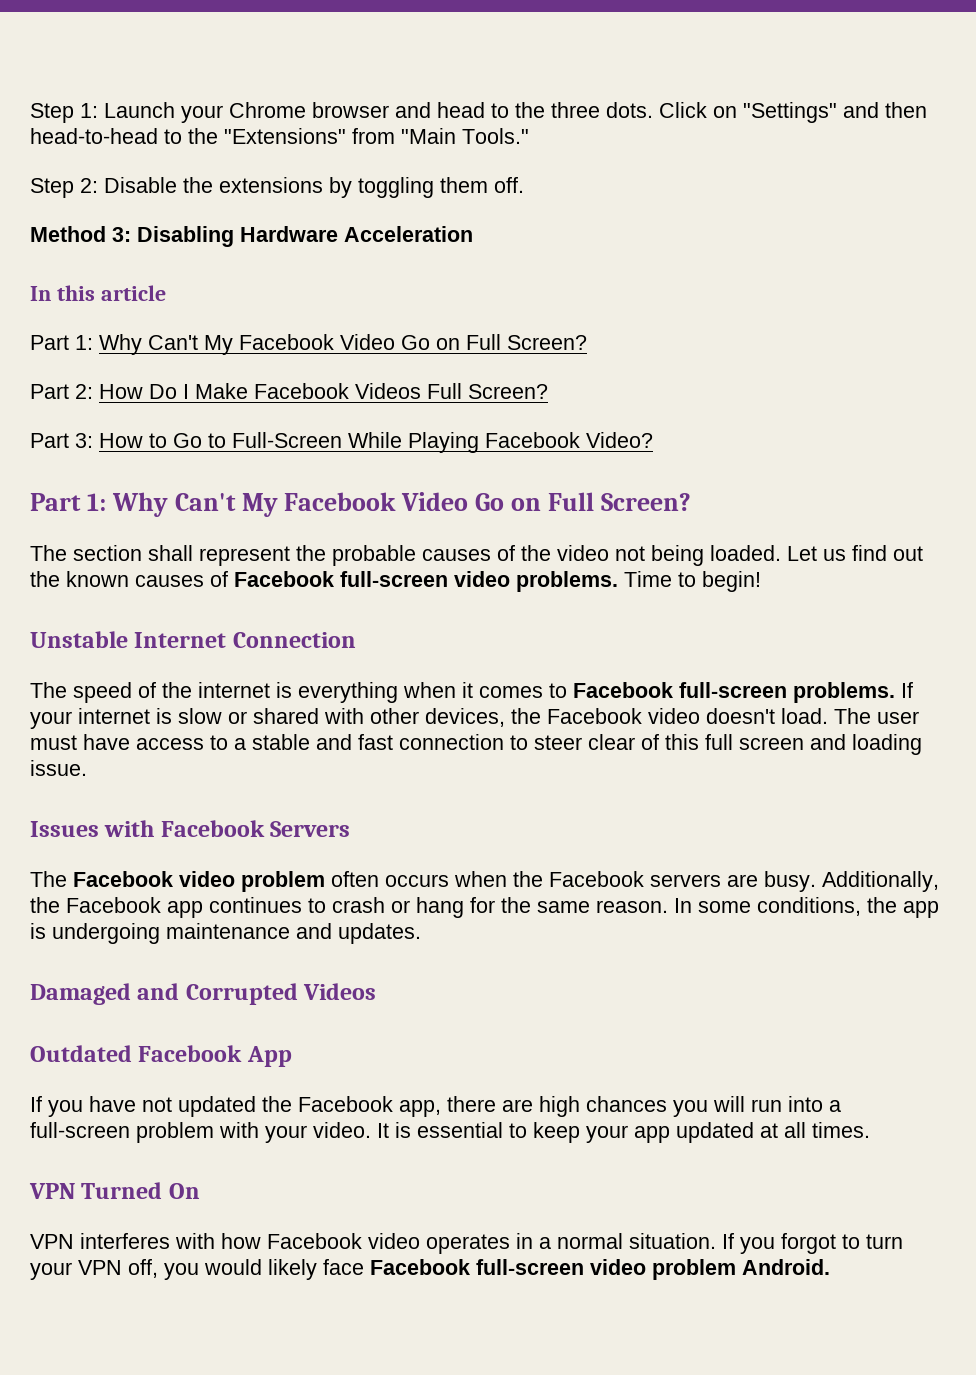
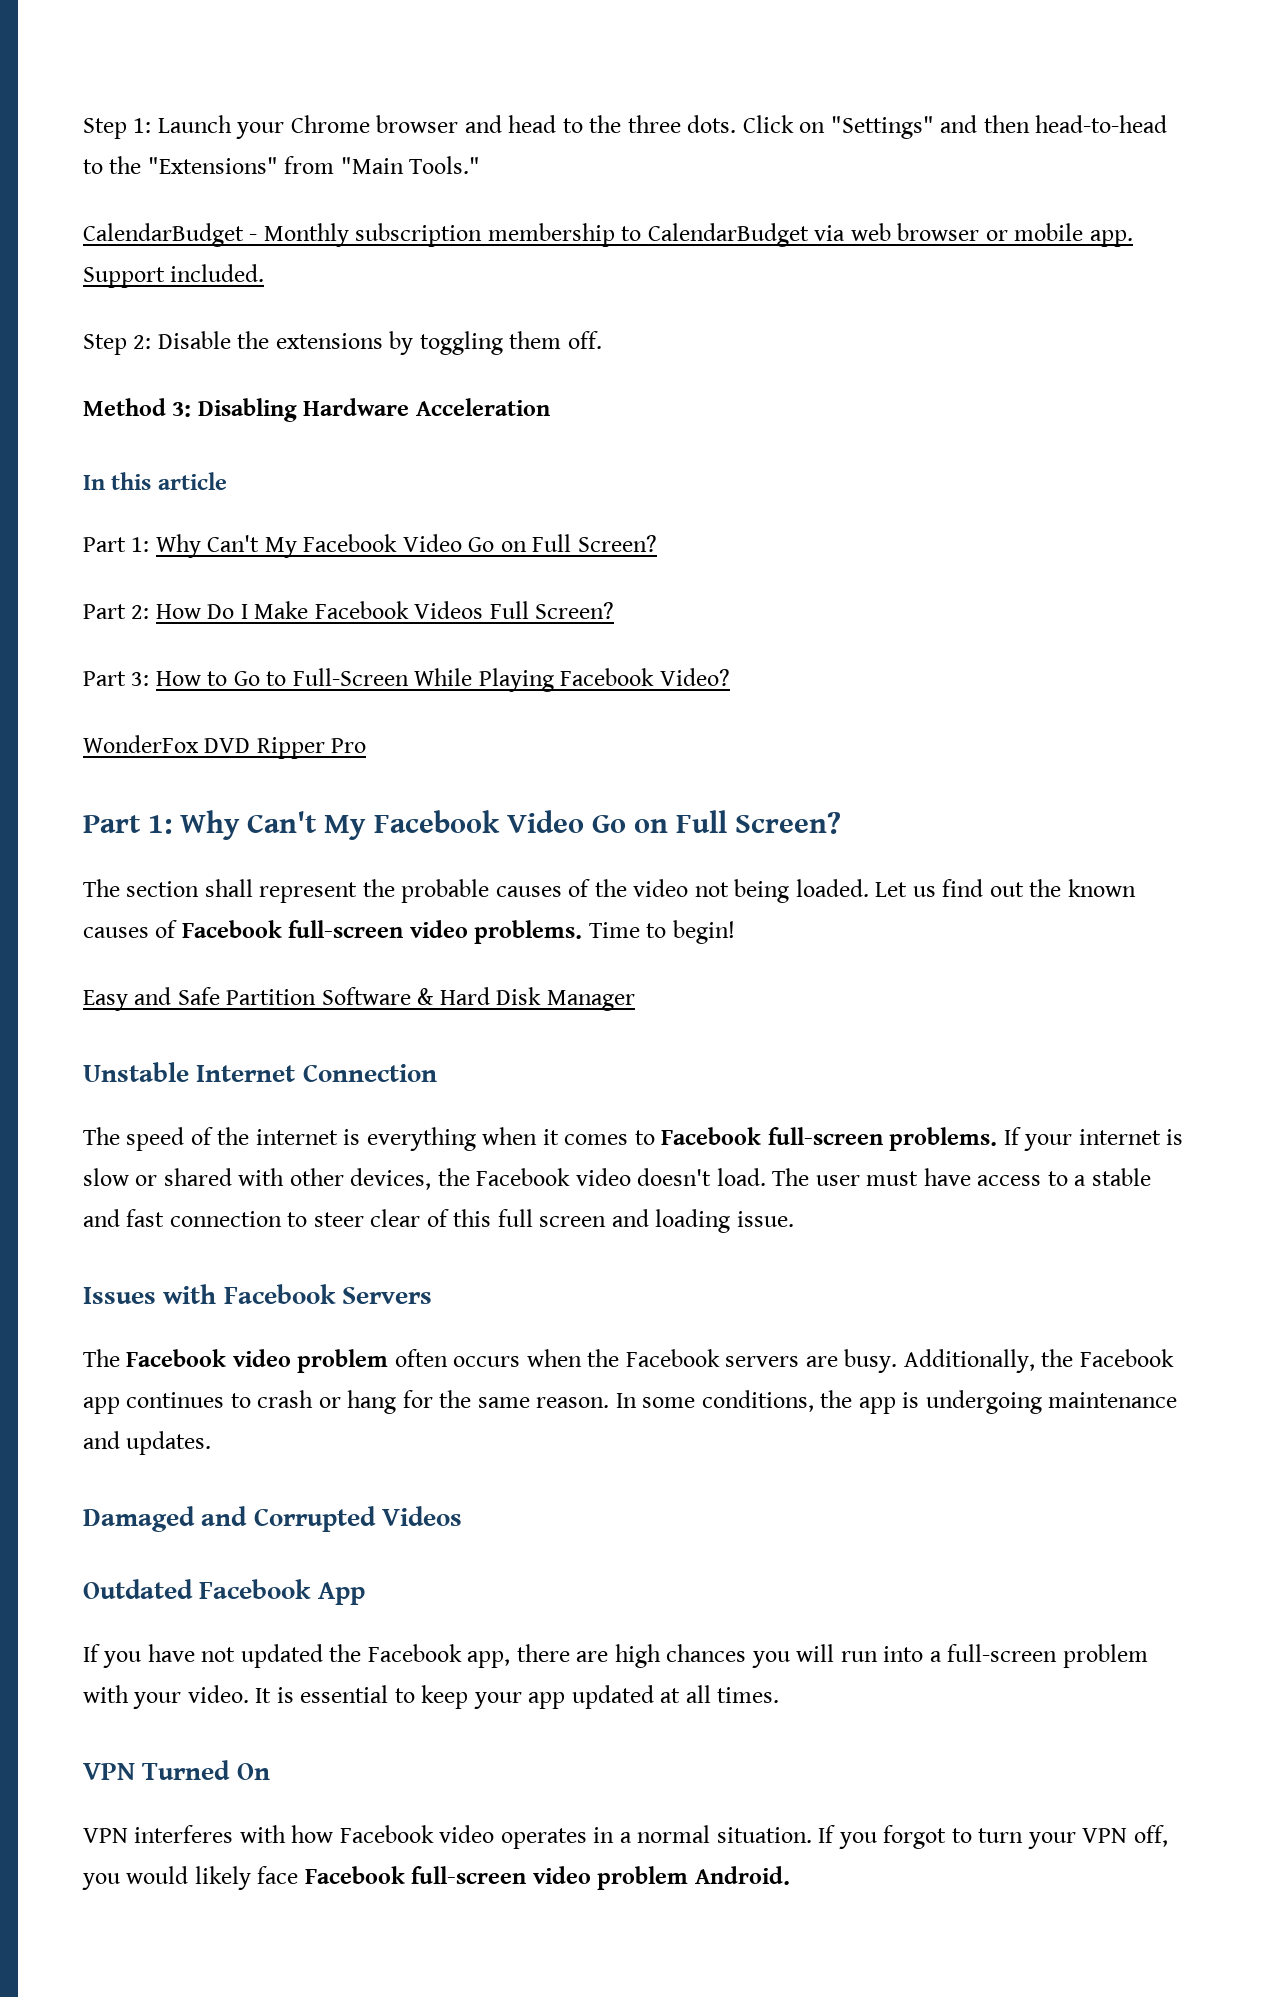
(529, 136) none -> [83,223,1133,247] [83,264,265,288] // CalendarBudget - Monthly subscription membership to CalendarBudget via web browser or mobile app. Support included.
(653, 440) none -> [83,735,367,759] // WonderFox DVD Ripper Pro
(761, 581) none -> [83,987,635,1011] // Easy and Safe Partition Software & Hard Disk Manager

